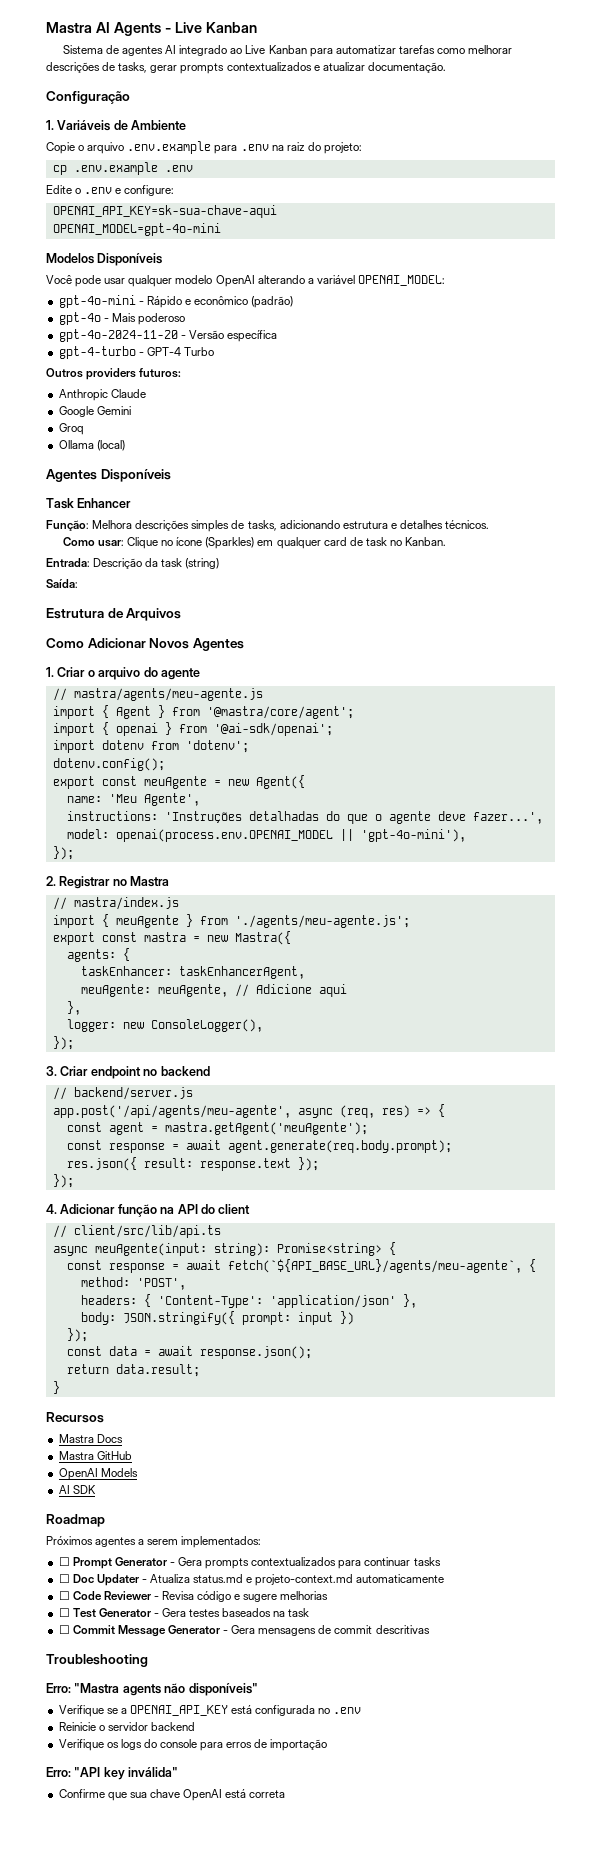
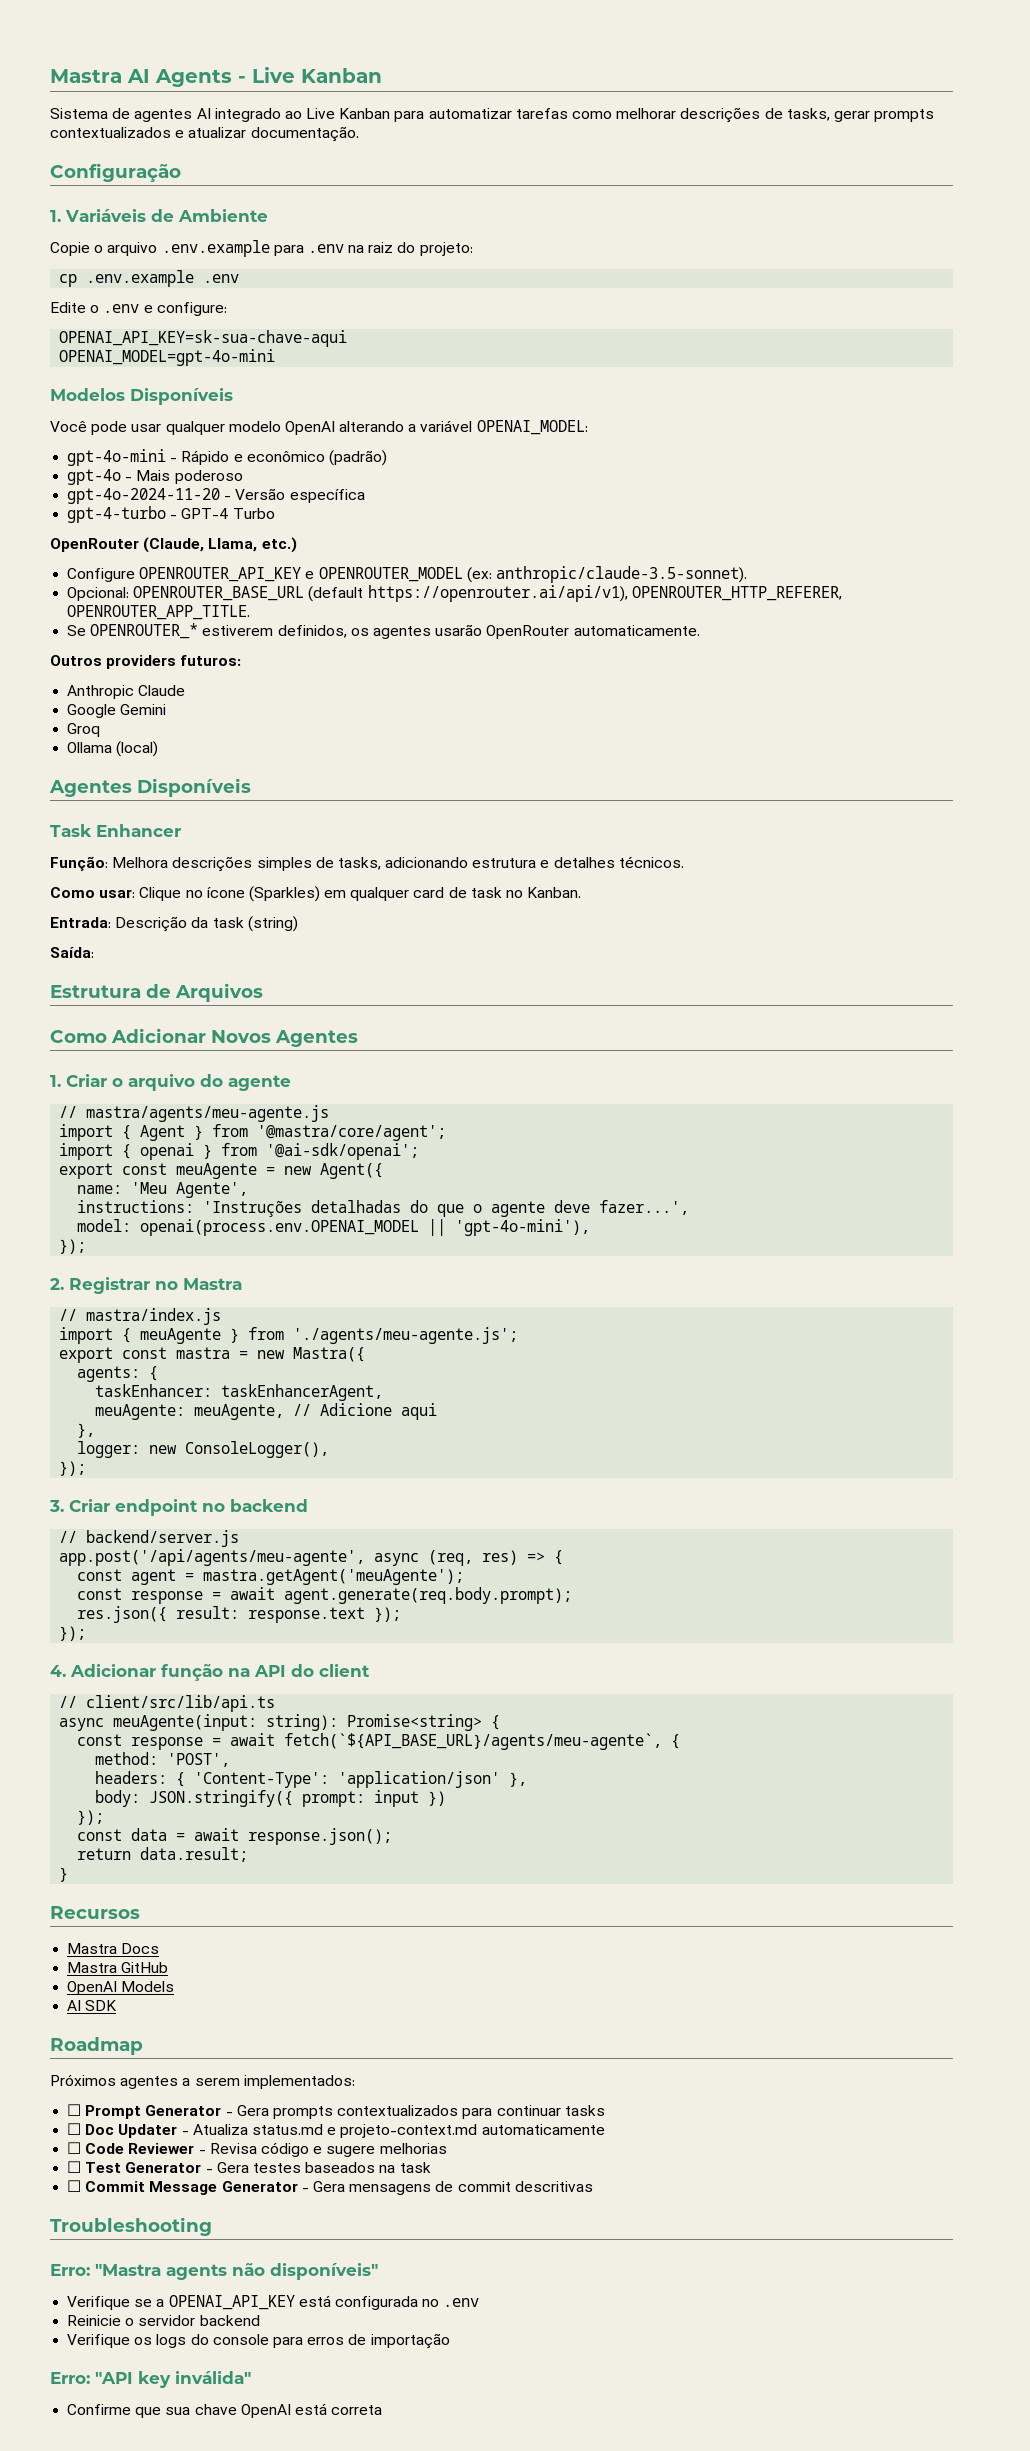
(214, 351) none -> [50,537,297,553] [67,566,747,583] [67,585,842,602] [67,605,251,620] [67,623,700,639] // OpenRouter (Claude, Llama, etc.) // Configure OPENROUTER_API_KEY e OPENROUTER_MODEL (ex: anthropic/claude-3.5-sonnet). // Opcional: OPENROUTER_BASE_URL (default https://openrouter.ai/api/v1), OPENROUTER_HTTP_REFERER, OPENROUTER_APP_TITLE. // Se OPENROUTER_* estiverem definidos, os agentes usarão OpenRouter automaticamente.
[52,740,249,753] [52,758,165,771] // import dotenv from 'dotenv'; // dotenv.config(); -> (420, 1151) none

